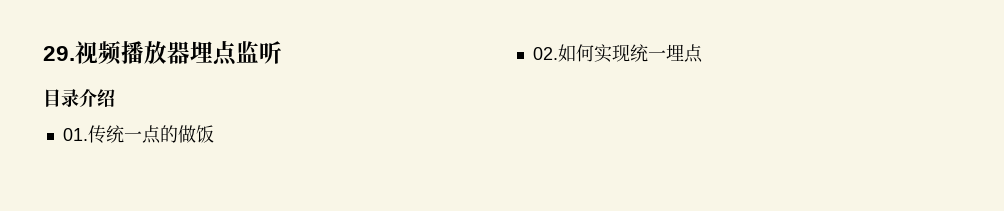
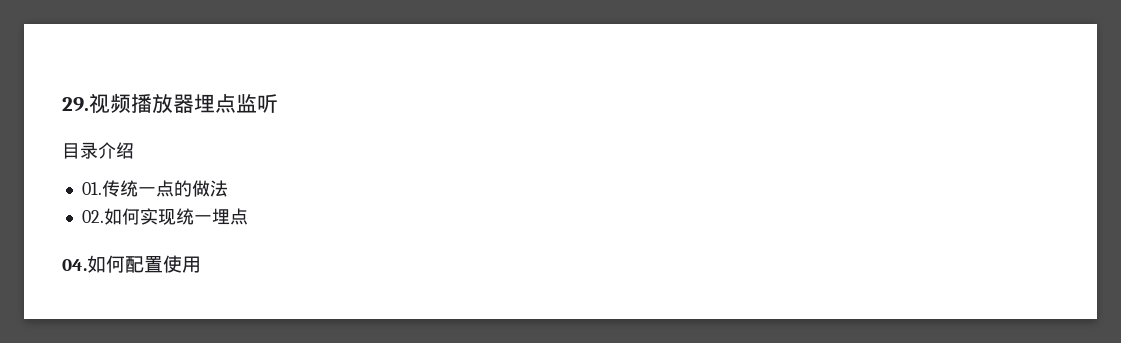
[195,125,214,143] 饭 -> [209,180,228,197] 法
(703, 53) none -> [62,255,201,273] // 04.如何配置使用

